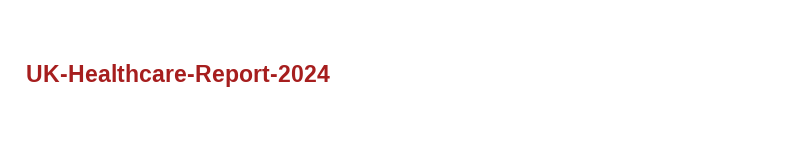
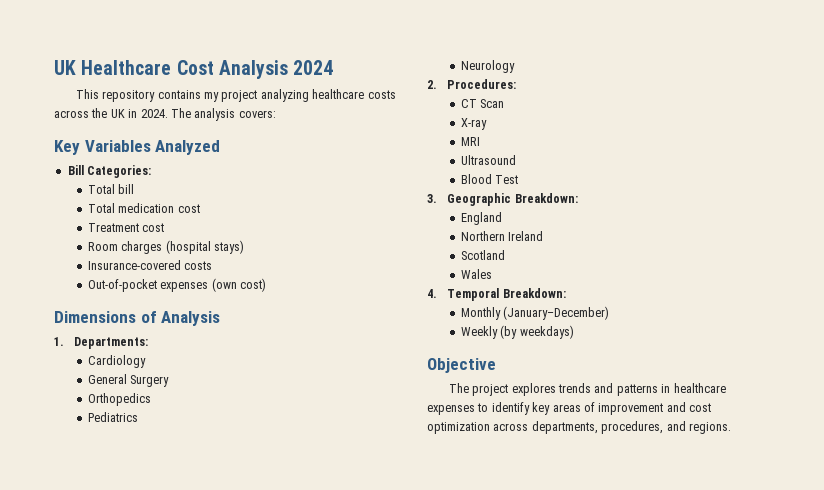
[26,64,330,87] UK-Healthcare-Report-2024 -> [54,60,334,79] [75,89,396,102] [54,108,276,121] [54,140,221,155] [67,165,152,178] [87,184,135,194] [87,203,200,213] [87,223,165,232] [87,240,245,254] [87,260,213,270] [87,278,267,292] [54,311,221,326] [54,337,149,349] [87,355,146,368] [87,374,170,387] [87,393,151,406] [87,412,138,422] [460,60,515,73] [427,79,517,89] [460,99,505,108] [460,118,487,130] [460,137,480,146] [460,155,516,165] [460,174,519,184] [427,193,578,206] [460,212,502,225] [460,231,544,241] [460,250,505,260] [460,269,492,279] [427,288,566,301] [460,306,610,320] [460,325,574,339] [427,358,496,373] [448,383,726,396] [427,402,711,415] [427,421,731,434] UK Healthcare Cost Analysis 2024 // This repository contains my project analyzing healthcare costs across the UK in 2024. The analysis covers: // Key Variables Analyzed // Bill Categories: // Total bill // Total medication cost // Treatment cost // Room charges (hospital stays) // Insurance-covered costs // Out-of-pocket expenses (own cost) // Dimensions of Analysis // 1. Departments: // Cardiology // General Surgery // Orthopedics // Pediatrics // Neurology // 2. Procedures: // CT Scan // X-ray // MRI // Ultrasound // Blood Test // 3. Geographic Breakdown: // England // Northern Ireland // Scotland // Wales // 4. Temporal Breakdown: // Monthly (January–December) // Weekly (by weekdays) // Objective // The project explores trends and patterns in healthcare expenses to identify key areas of improvement and cost optimization across departments, procedures, and regions.

